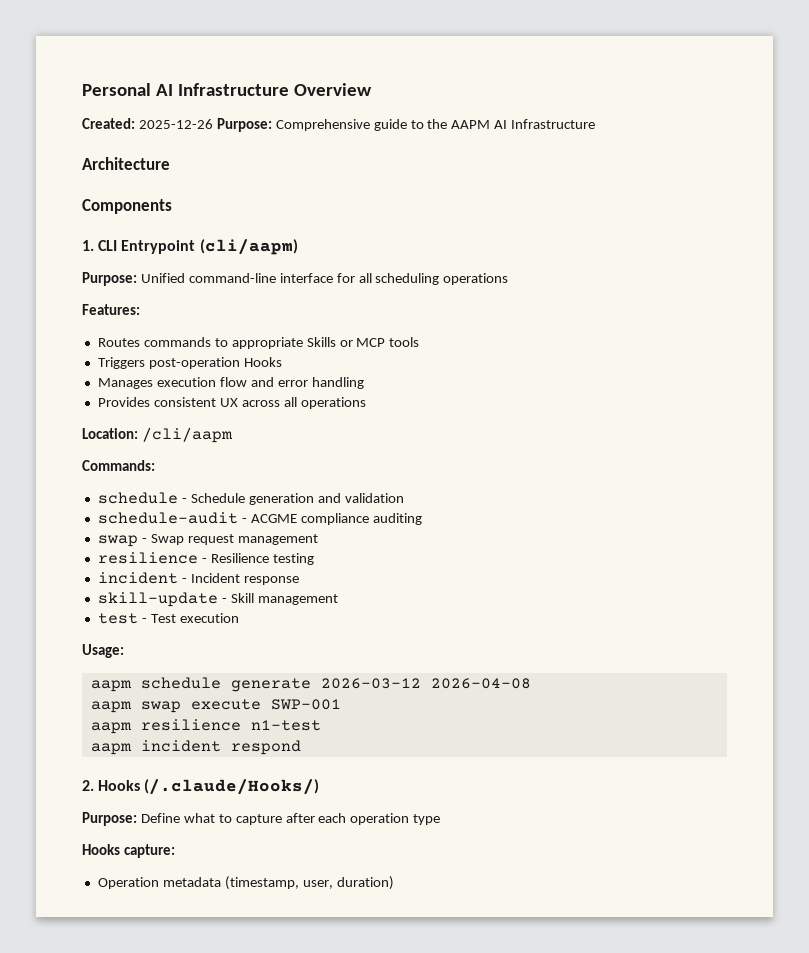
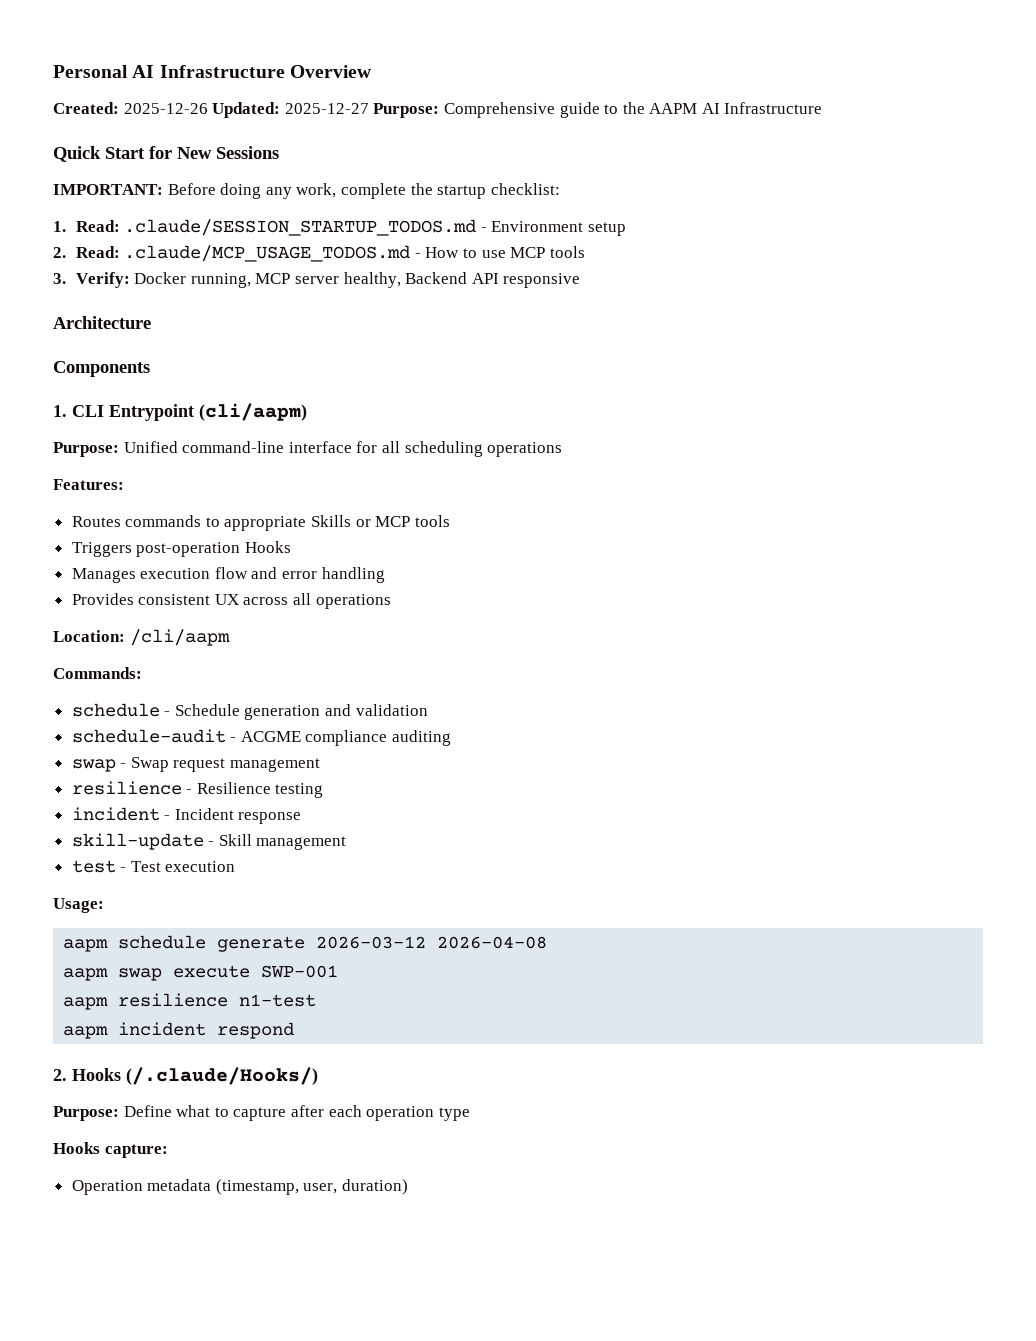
(213, 124) none -> [212,102,369,118] Updated: 2025-12-27
(596, 124) none -> [53,146,279,162] [53,183,560,199] [53,219,626,236] [53,245,585,262] [53,272,581,288] // Quick Start for New Sessions // IMPORTANT: Before doing any work, complete the startup checklist: // 1. Read: .claude/SESSION_STARTUP_TODOS.md - Environment setup // 2. Read: .claude/MCP_USAGE_TODOS.md - How to use MCP tools // 3. Verify: Docker running, MCP server healthy, Backend API responsive

